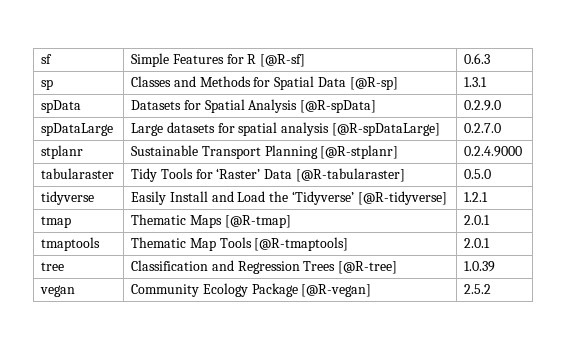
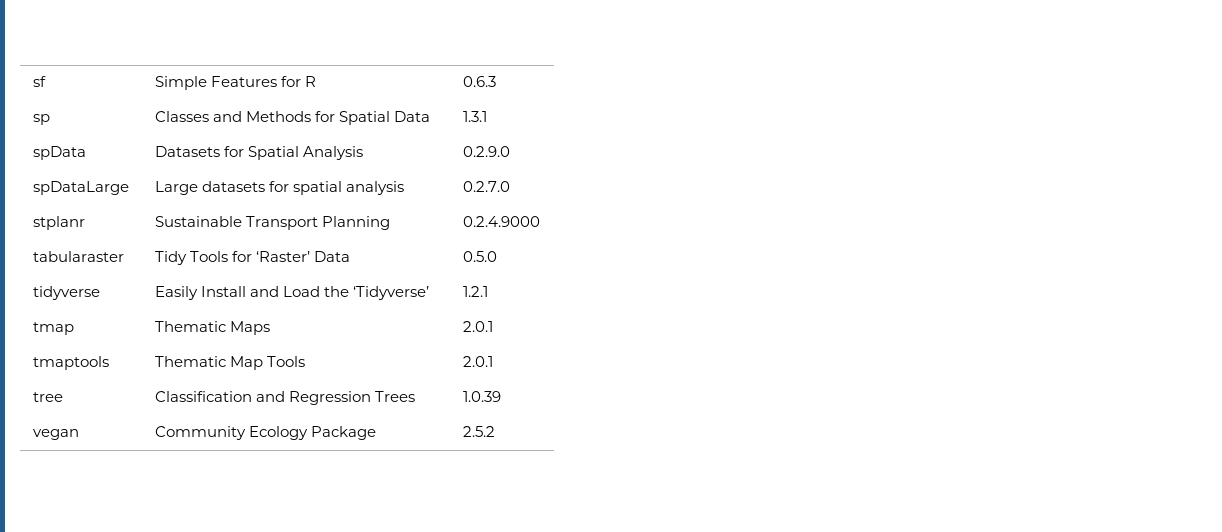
[260,54,306,67] [@R-sf] -> (316, 81) none
[349,77,398,90] [@R-sp] -> (430, 116) none
[300,100,377,113] [@R-spData] -> (363, 153) none
[331,123,440,136] [@R-spDataLarge] -> (404, 188) none
[320,145,399,159] [@R-stplanr] -> (390, 223) none
[295,168,405,182] [@R-tabularaster] -> (350, 256) none
[357,191,447,205] [@R-tidyverse] -> (429, 293) none
[224,215,291,228] [@R-tmap] -> (270, 328) none
[254,237,349,251] [@R-tmaptools] -> (305, 361) none
[338,261,398,274] [@R-tree] -> (415, 396) none
[301,284,372,297] [@R-vegan] -> (376, 433) none

